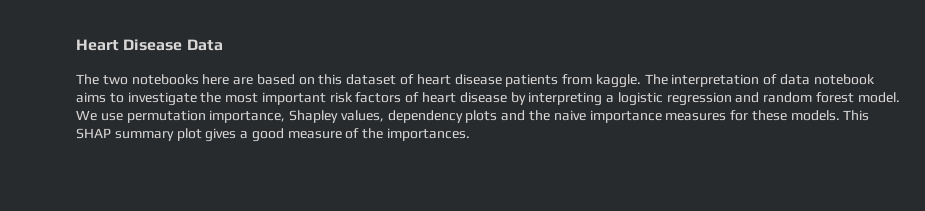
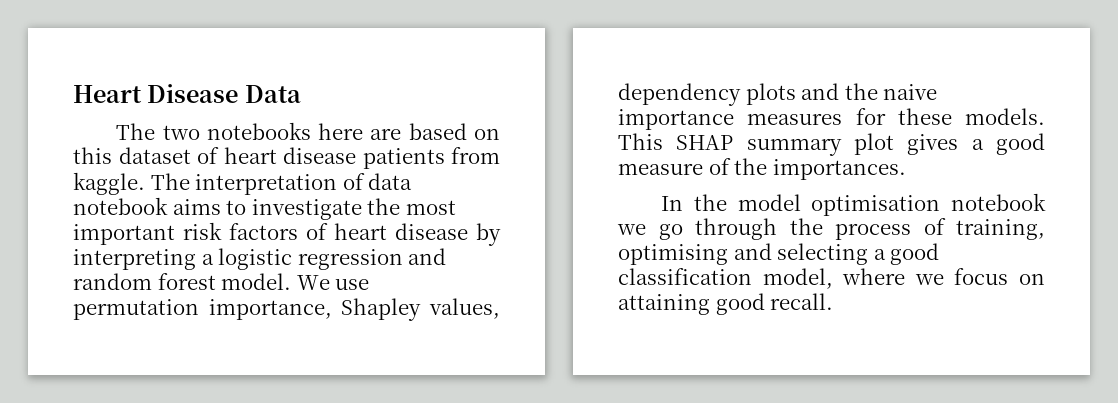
(471, 134) none -> [661,193,1046,216] [617,218,1045,240] [618,243,940,265] [618,268,1045,289] [618,293,834,315] // In the model optimisation notebook we go through the process of training, optimising and selecting a good classification model, where we focus on attaining good recall.

